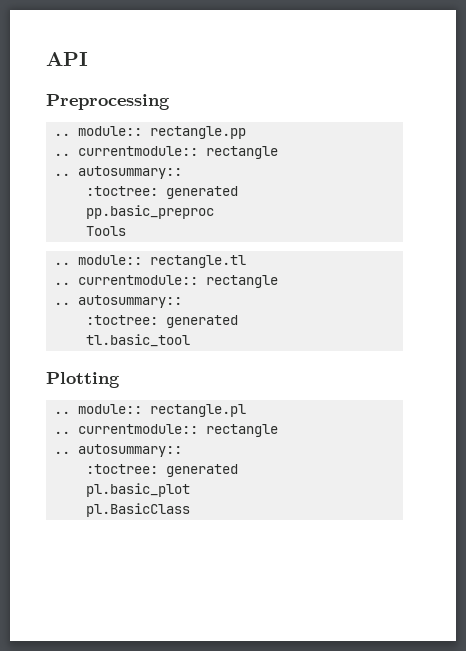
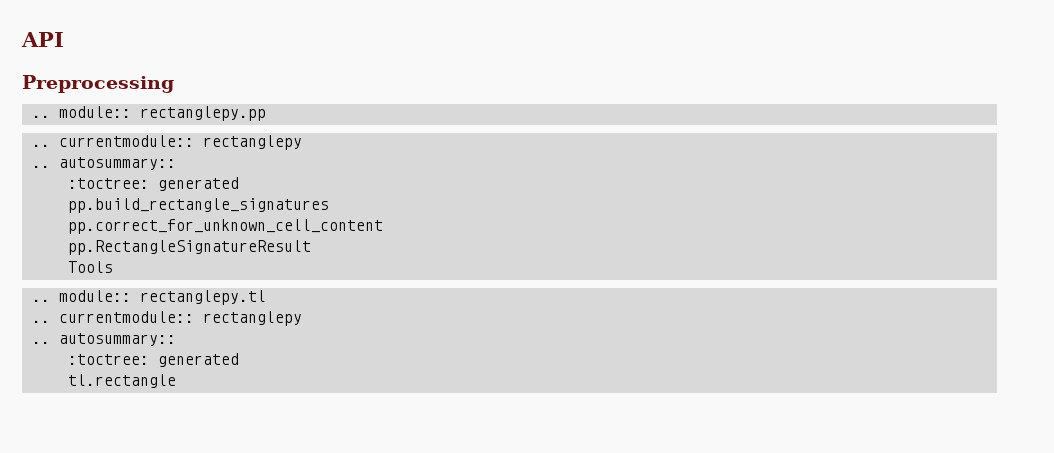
[150,126,247,139] [54,146,279,159] [54,166,183,179] [86,186,239,199] [86,205,215,219] rectangle.pp // .. currentmodule:: rectangle // .. autosummary:: // :toctree: generated // pp.basic_preproc -> [139,106,266,121] [31,135,302,150] [31,157,176,170] [67,177,239,191] [67,198,329,213] [67,219,383,234] [67,240,311,255] rectanglepy.pp // .. currentmodule:: rectanglepy // .. autosummary:: // :toctree: generated // pp.build_rectangle_signatures // pp.correct_for_unknown_cell_content // pp.RectangleSignatureResult
[150,255,247,268] [54,275,279,288] [54,295,183,308] [86,315,239,328] [86,334,191,347] [46,372,120,388] [54,404,247,417] [54,424,279,437] [54,444,183,457] [86,464,239,477] [86,483,191,497] [86,503,191,517] rectangle.tl // .. currentmodule:: rectangle // .. autosummary:: // :toctree: generated // tl.basic_tool // Plotting // .. module:: rectangle.pl // .. currentmodule:: rectangle // .. autosummary:: // :toctree: generated // pl.basic_plot // pl.BasicClass -> [139,290,266,305] [31,311,302,326] [31,333,176,346] [67,353,239,367] [67,374,176,388] rectanglepy.tl // .. currentmodule:: rectanglepy // .. autosummary:: // :toctree: generated // tl.rectangle

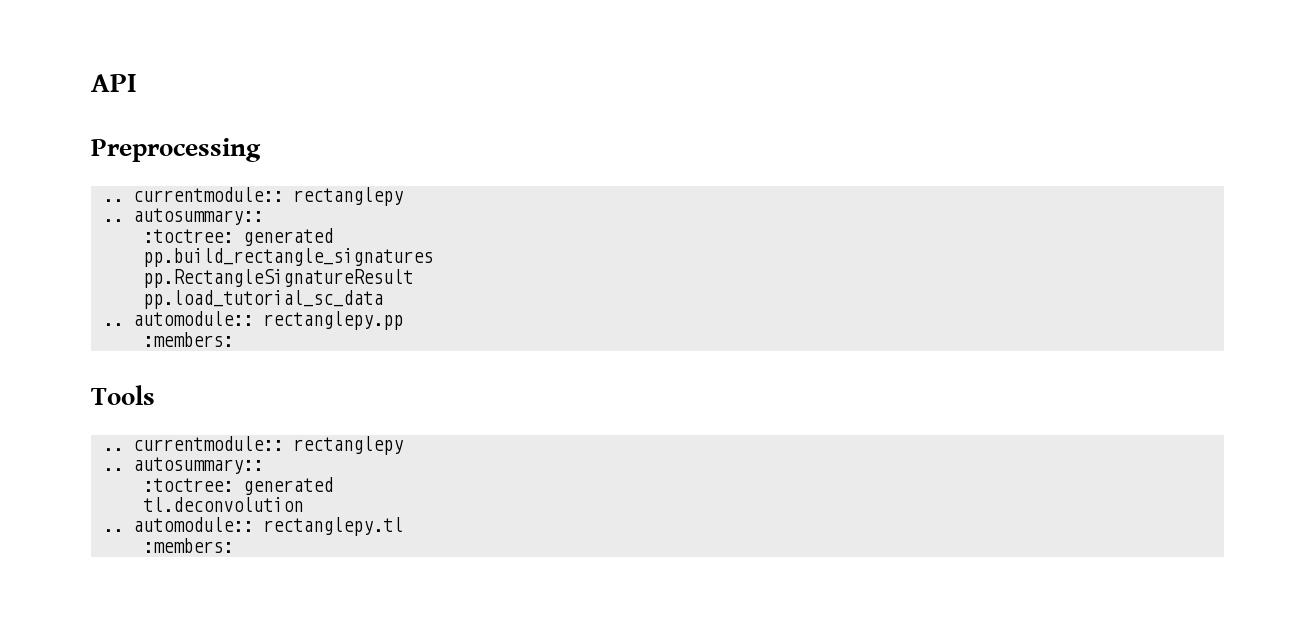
[31,106,266,121] // .. module:: rectanglepy.pp -> (261, 150) none
[67,219,383,234] // pp.correct_for_unknown_cell_content -> (433, 257) none
[67,261,113,273] [31,290,266,305] [31,311,302,326] [31,333,176,346] [67,353,239,367] [67,374,176,388] Tools // .. module:: rectanglepy.tl // .. currentmodule:: rectanglepy // .. autosummary:: // :toctree: generated // tl.rectangle -> [142,290,383,309] [102,311,403,330] [142,332,233,347] [91,385,155,405] [102,436,403,455] [102,457,263,474] [142,477,333,495] [142,497,303,512] [102,517,403,536] [142,538,233,553] pp.load_tutorial_sc_data // .. automodule:: rectanglepy.pp // :members: // Tools // .. currentmodule:: rectanglepy // .. autosummary:: // :toctree: generated // tl.deconvolution // .. automodule:: rectanglepy.tl // :members:

